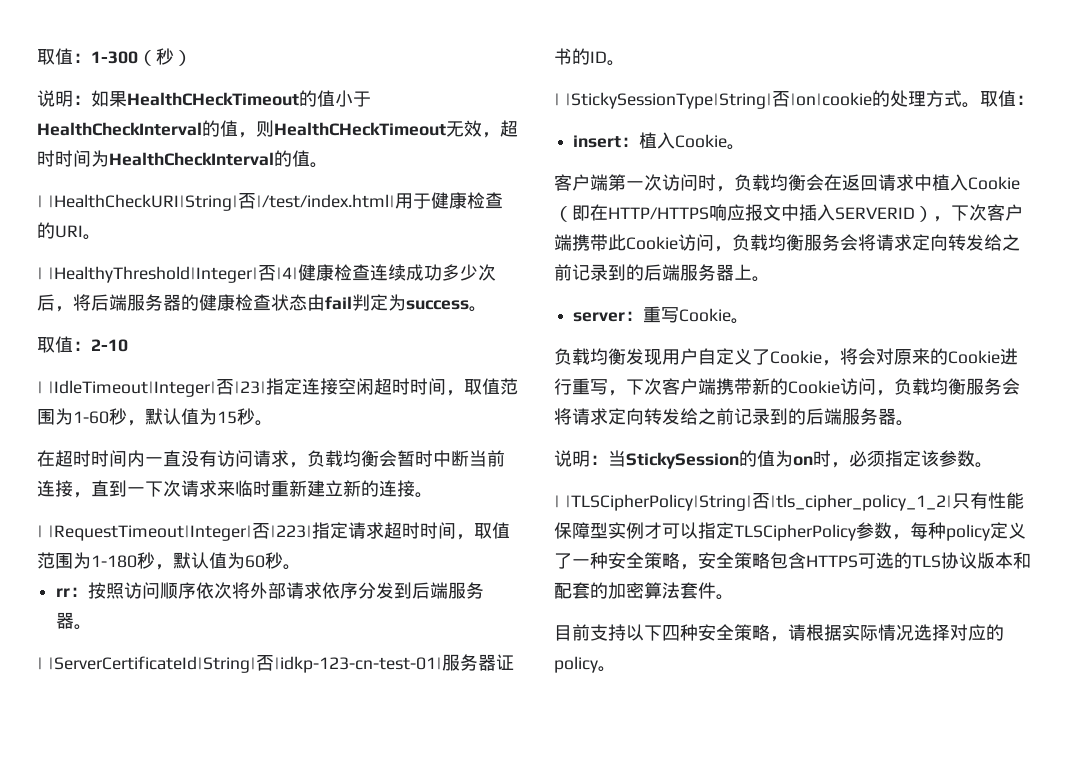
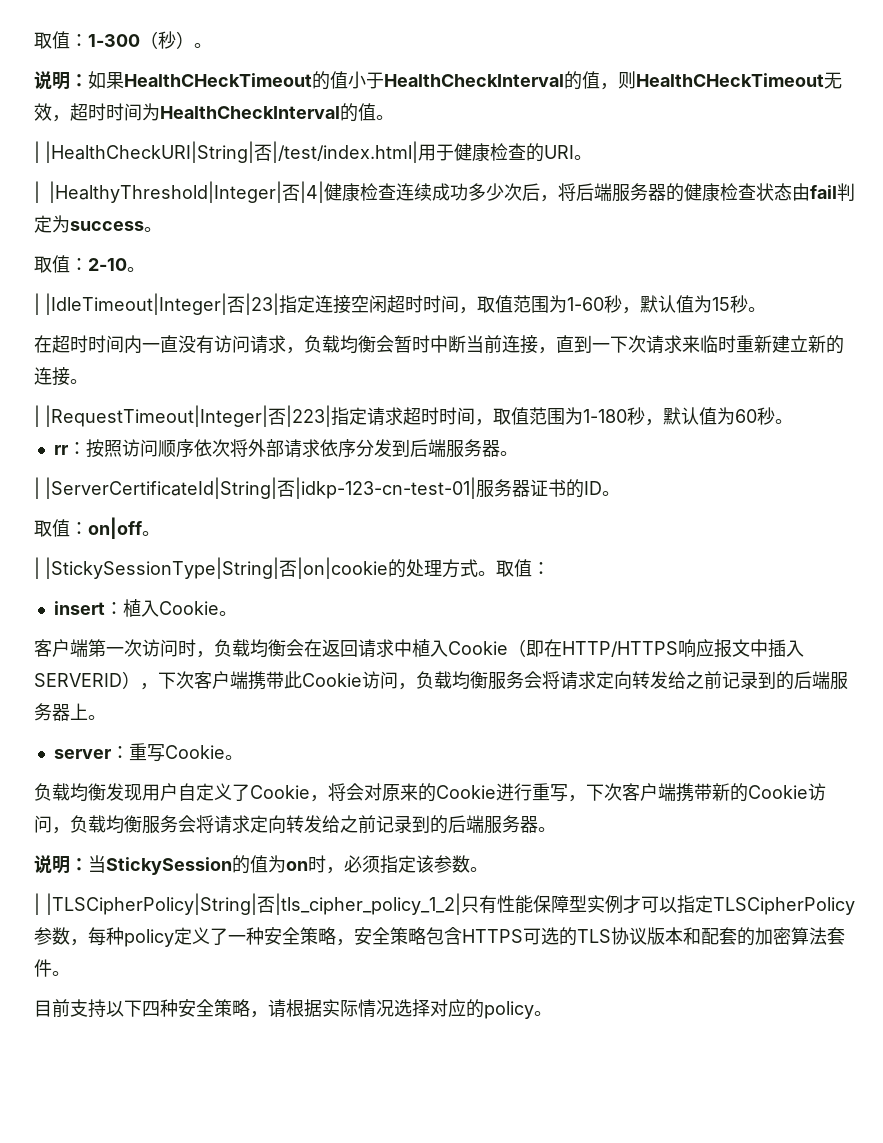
(192, 58) none -> [194,43,212,48] 。
(128, 345) none -> [127,267,145,272] 。
(625, 63) none -> [34,517,160,539] // 取值：on|off。

